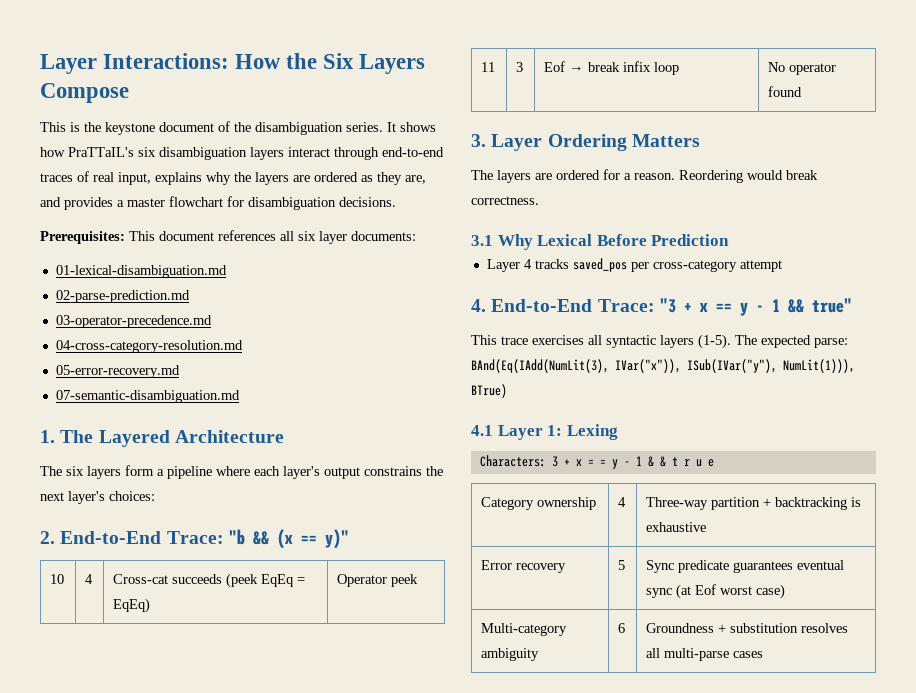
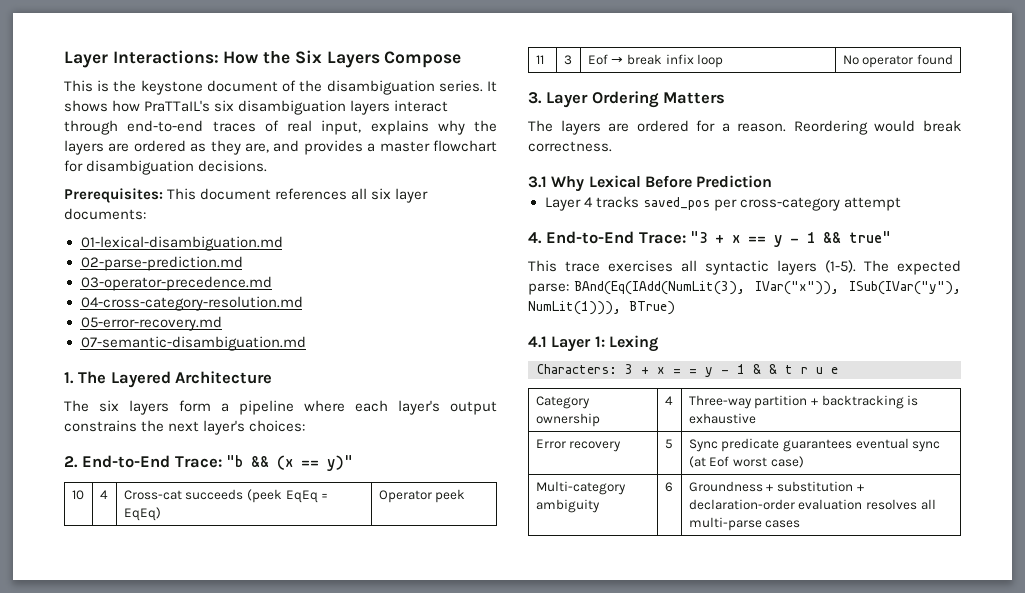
(799, 628) none -> [856,484,864,491] [688,499,863,510] + declaration-order evaluation

